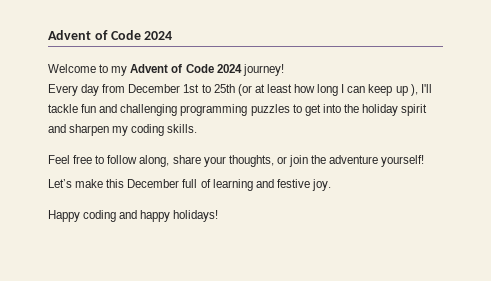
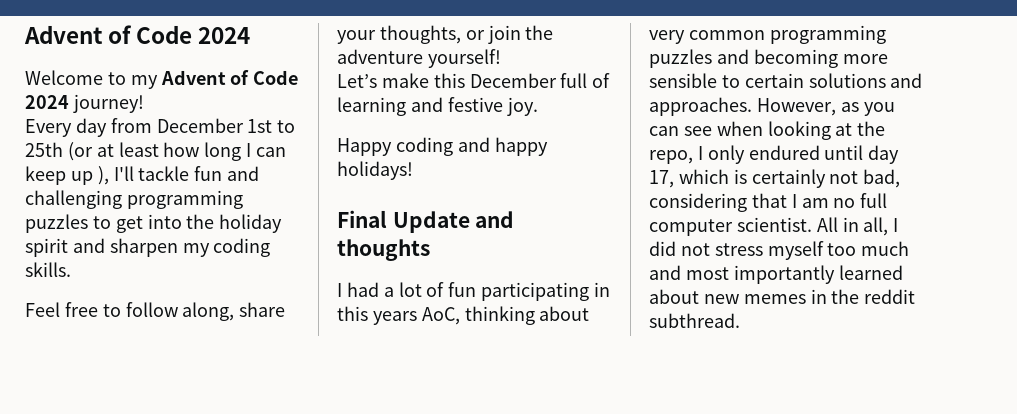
(219, 216) none -> [337,210,515,233] [337,239,430,261] [337,282,611,301] [337,306,590,325] [649,25,886,44] [649,49,888,68] [649,73,923,88] [649,97,895,116] [649,121,886,140] [649,145,900,164] [649,169,901,188] [649,193,888,212] [649,217,899,236] [649,241,910,260] [649,265,903,284] [649,289,916,304] [649,313,740,328] // Final Update and thoughts // I had a lot of fun participating in this years AoC, thinking about very common programming puzzles and becoming more sensible to certain solutions and approaches. However, as you can see when looking at the repo, I only endured until day 17, which is certainly not bad, considering that I am no full computer scientist. All in all, I did not stress myself too much and most importantly learned about new memes in the reddit subthread.

